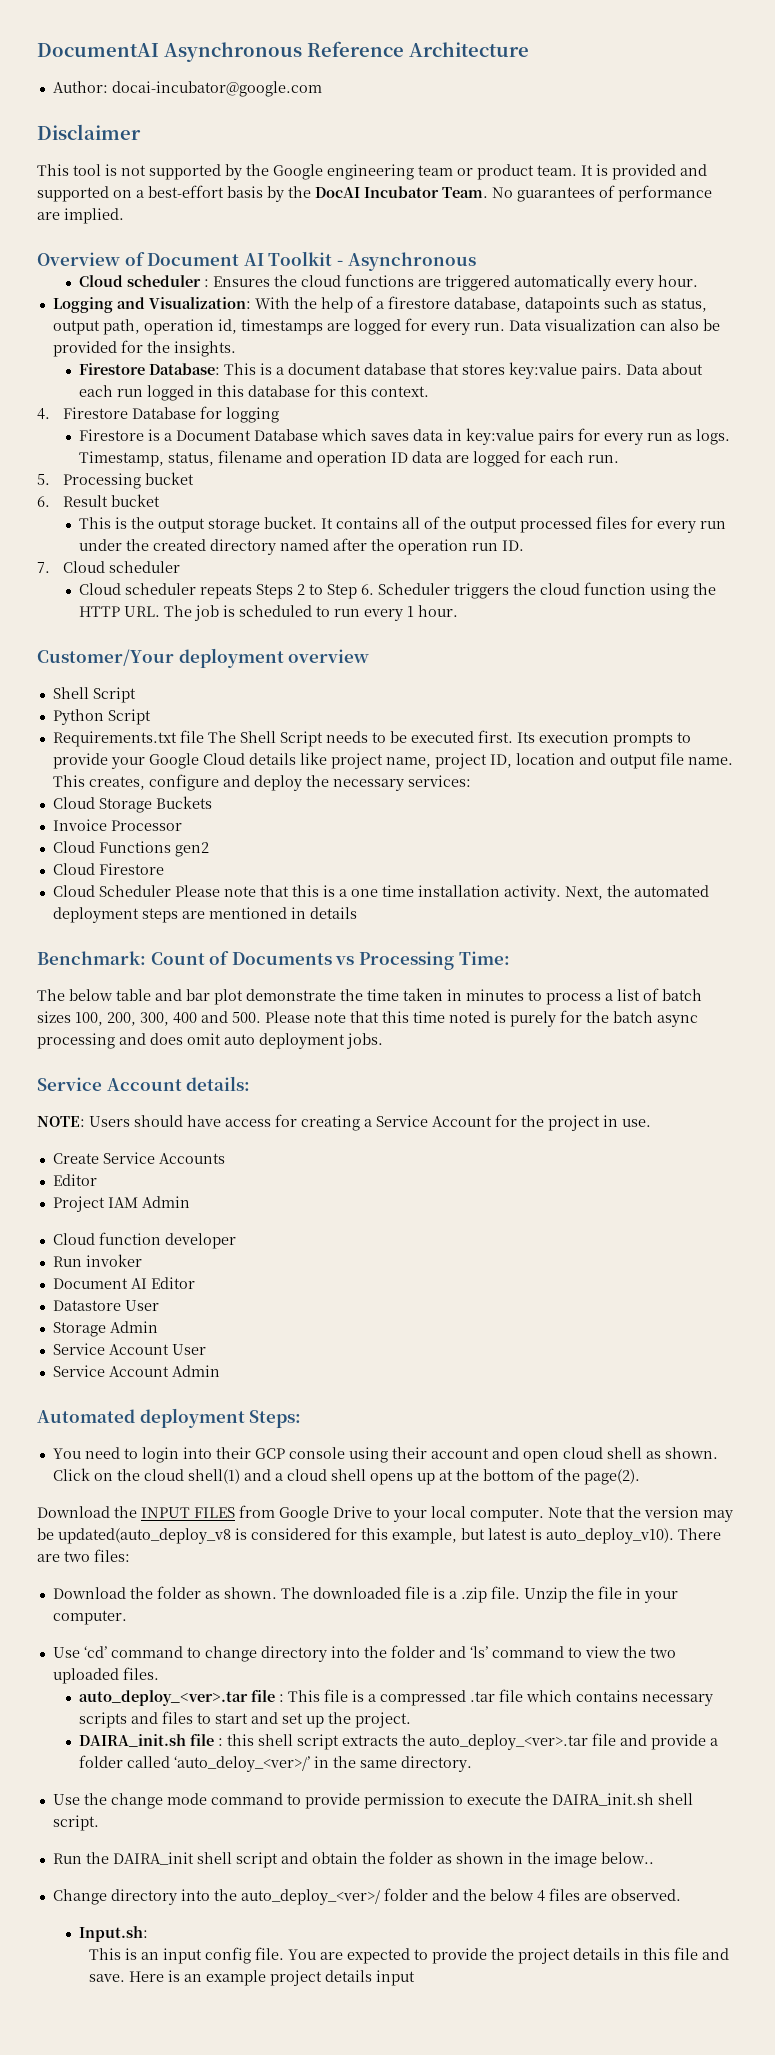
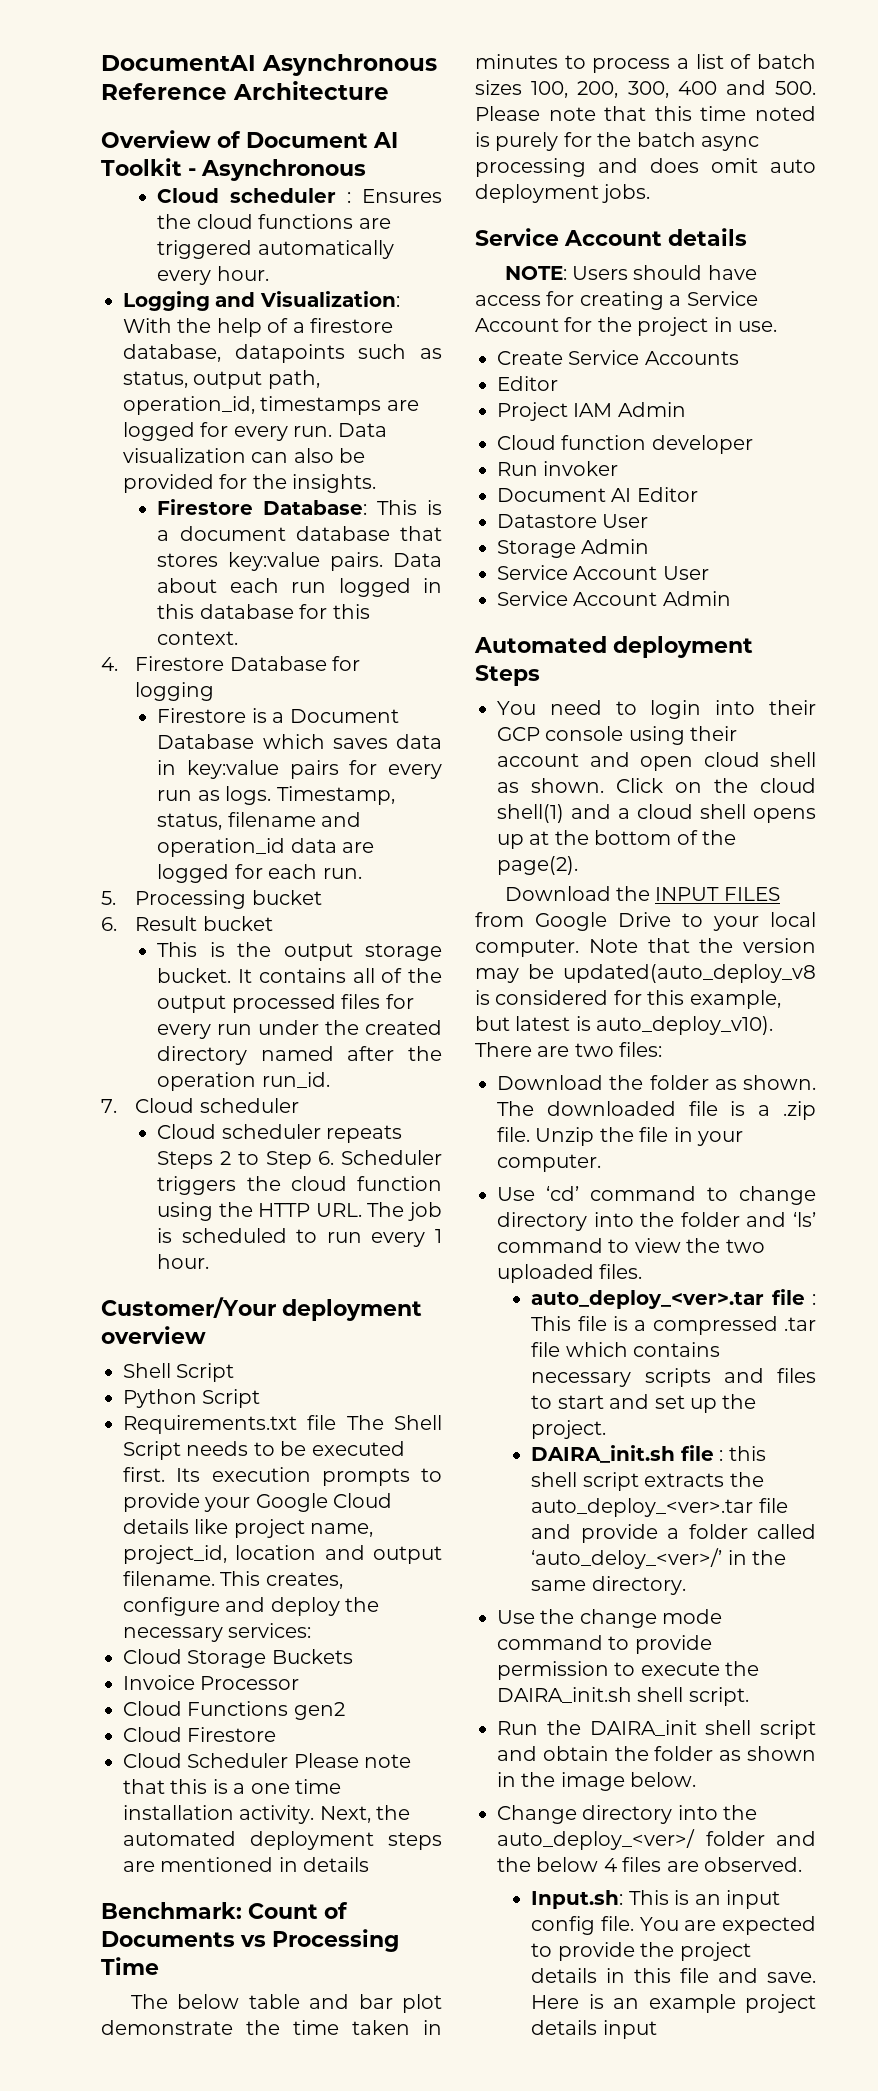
[52,81,322,97] [37,124,141,140] [37,164,707,180] [37,185,712,202] [37,208,124,224] // Author: docai-incubator@google.com // Disclaimer // This tool is not supported by the Google engineering team or product team. It is provided and supported on a best-effort basis by the DocAI Incubator Team. No guarantees of performance are implied. -> (389, 90) none
[143,319,237,335] operation id, -> [123,396,255,415] operation_id,
[317,451,409,467] operation ID -> [157,838,286,857] operation_id
[472,540,525,551] run ID. -> [261,1072,330,1088] run_id.
[434,753,512,769] project ID, -> [123,1545,227,1564] project_id,
[659,752,733,765] file name. -> [123,1571,215,1586] filename.
[458,951,510,965] Time: -> [101,1957,159,1975] Time
[186,1076,251,1091] details: -> [668,228,747,246] details
[249,1410,302,1428] Steps: -> [475,665,540,686] Steps
[600,1852,654,1864] below.. -> [630,1772,697,1787] below.
(149, 1934) // -> (624, 1899) none

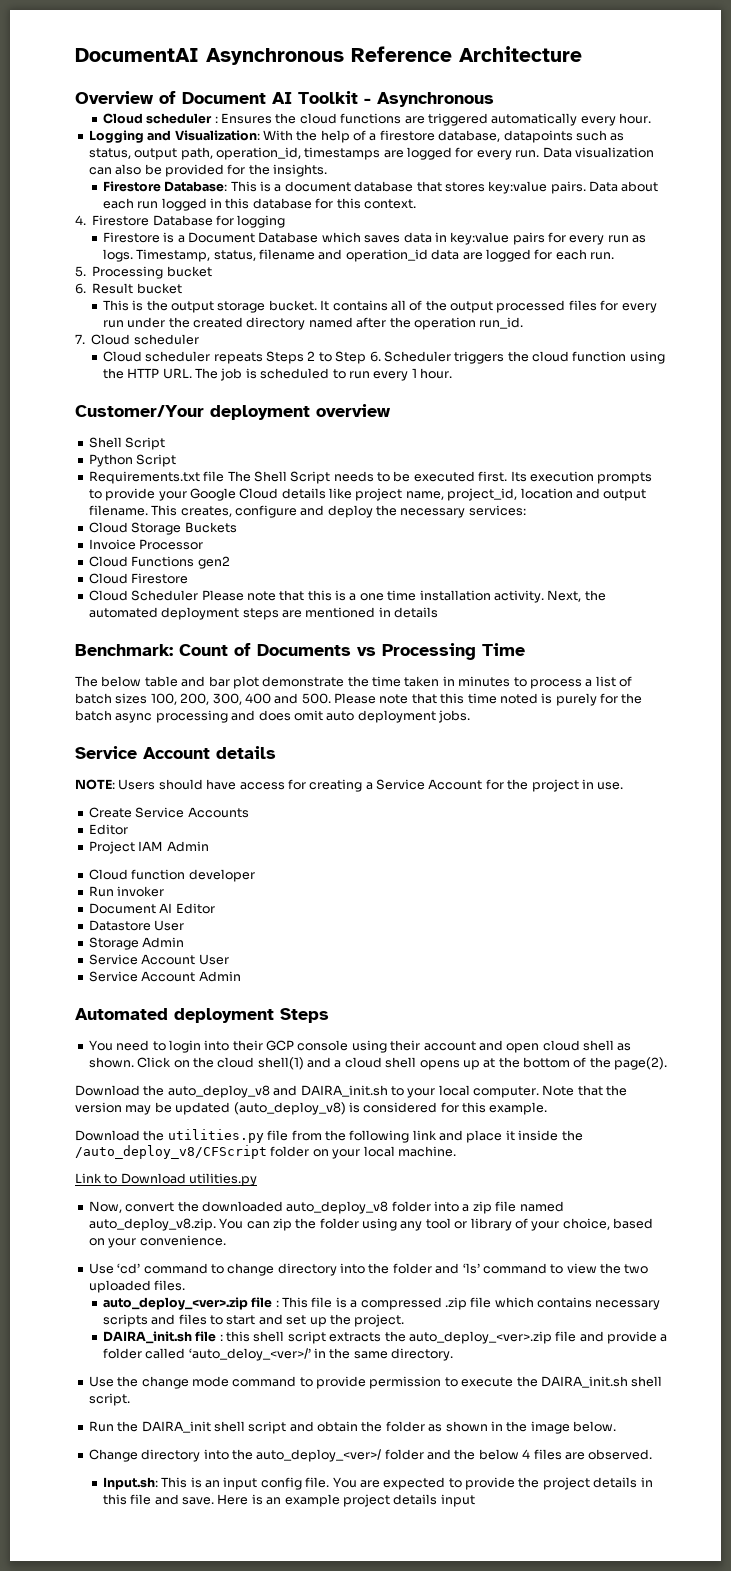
[655,887,780,901] [475,912,671,931] INPUT FILES from Google Drive -> [167,1085,388,1098] auto_deploy_v8 and DAIRA_init.sh
[563,964,816,983] updated(auto_deploy_v8 -> [175,1102,346,1115] updated (auto_deploy_v8)
[689,990,781,1009] [475,1016,774,1035] [475,1042,663,1057] [497,1075,816,1090] [497,1101,816,1120] [497,1127,743,1146] [497,1154,601,1172] example, but latest is auto_deploy_v10). There are two files: // Download the folder as shown. The downloaded file is a .zip file. Unzip the file in your computer. -> [489,1102,548,1115] [75,1129,583,1143] [75,1145,456,1159] [75,1173,258,1186] [88,1201,564,1214] [88,1218,653,1231] [88,1235,226,1248] example. // Download the utilities.py file from the following link and place it inside the /auto_deploy_v8/CFScript folder on your local machine. // Link to Download utilities.py // Now, convert the downloaded auto_deploy_v8 folder into a zip file named auto_deploy_v8.zip. You can zip the folder using any tool or library of your choice, based on your convenience.
[531,1290,765,1309] auto_deploy_<ver>.tar -> [102,1297,248,1310] auto_deploy_<ver>.zip
[784,1317,816,1331] .tar -> [444,1297,467,1310] .zip
[531,1498,754,1517] auto_deploy_<ver>.tar -> [408,1331,552,1344] auto_deploy_<ver>.zip

